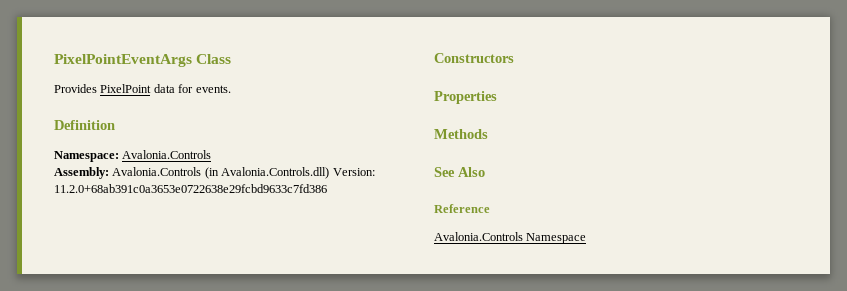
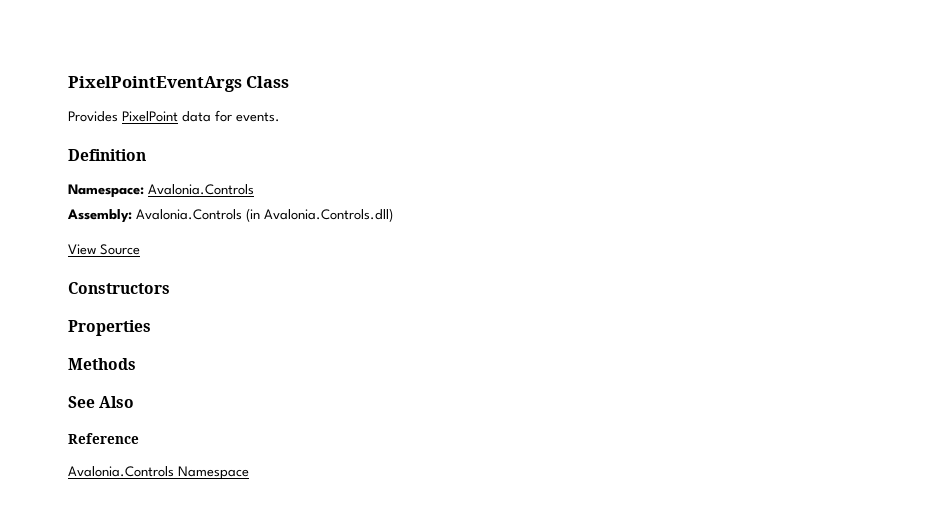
[332,168,375,176] [54,184,327,193] Version: 11.2.0+68ab391c0a3653e0722638e29fcbd9633c7fd386 -> [68,244,140,255] // View Source

